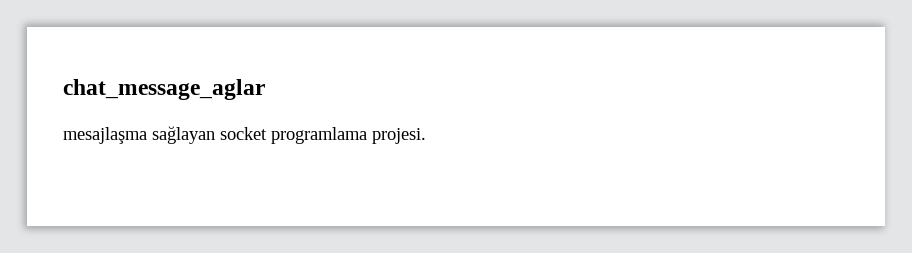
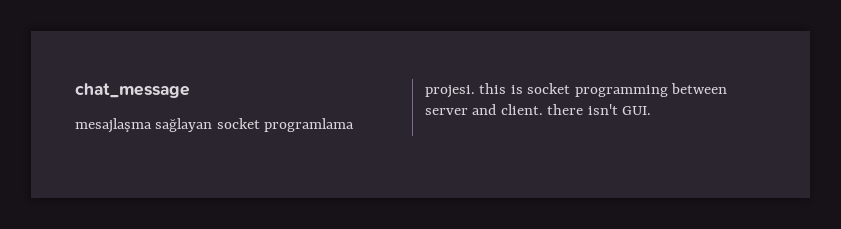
[63,79,265,100] chat_message_aglar -> [75,83,190,98] chat_message
(426, 136) none -> [479,83,728,97] [425,104,652,115] this is socket programming between server and client. there isn't GUI.

